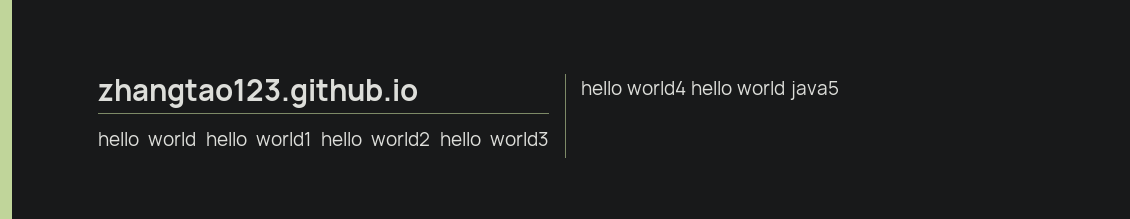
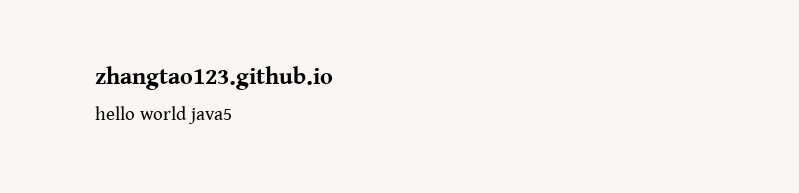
[205,132,549,146] [581,81,786,95] hello world1 hello world2 hello world3 hello world4 hello world -> (187, 113) none

